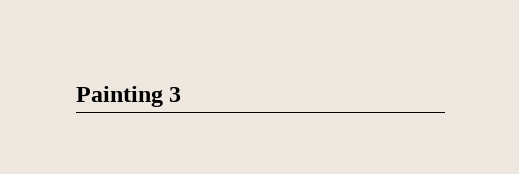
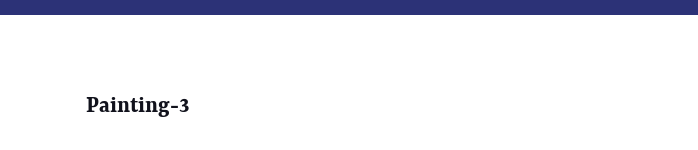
[76,86,182,107] Painting 3 -> [86,97,189,117] Painting-3

